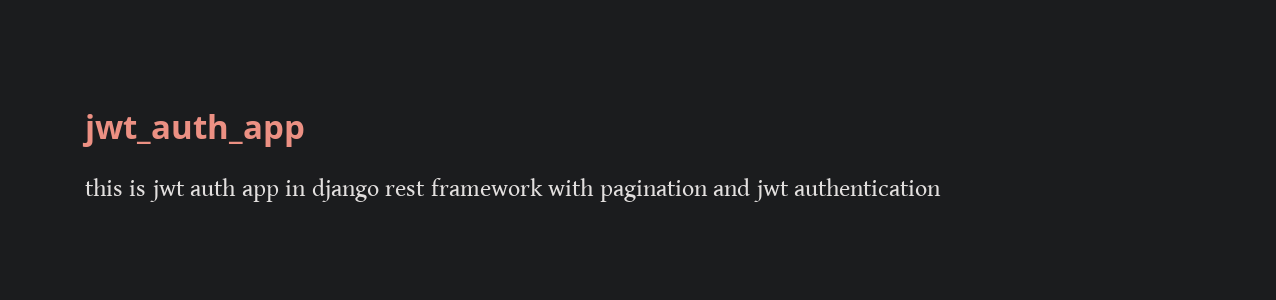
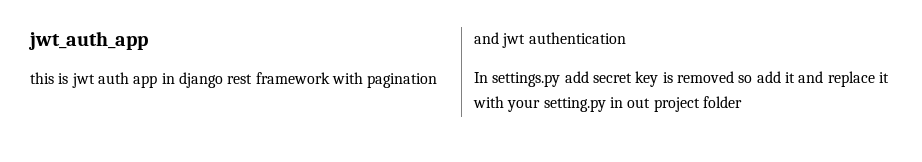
(942, 187) none -> [474,71,889,87] [473,96,742,112] // In settings.py add secret key is removed so add it and replace it with your setting.py in out project folder

